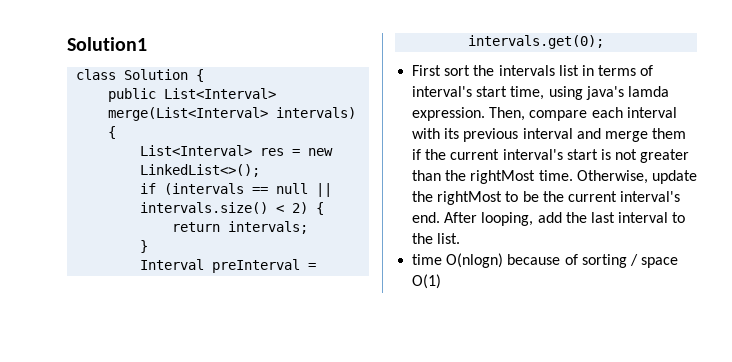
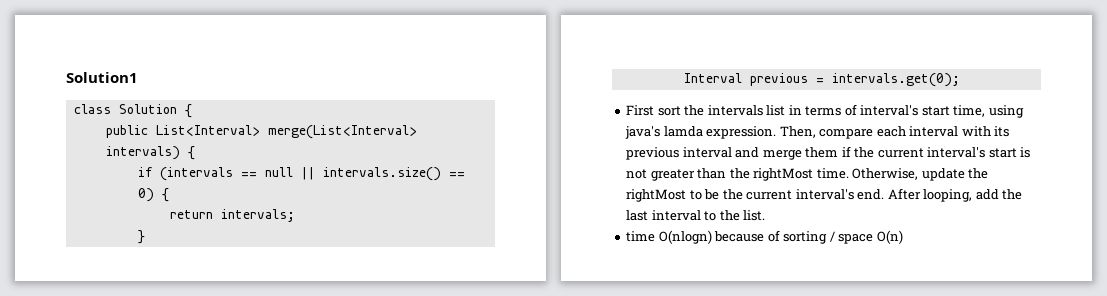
[140,145,334,156] [140,164,261,177] // List<Interval> res = new LinkedList<>(); -> (195, 153) none
[276,202,309,214] < 2) -> [448,172,465,177] [137,188,154,202] == 0)
[212,259,301,273] preInterval -> [749,73,808,86] previous
[412,274,442,289] O(1) -> [876,230,903,244] O(n)

